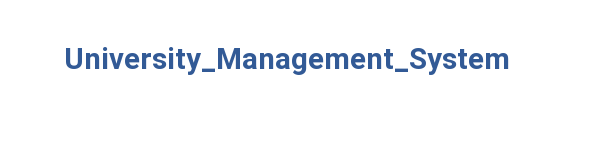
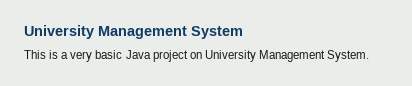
[64,47,510,75] University_Management_System -> [24,25,243,39] [24,50,370,62] University Management System // This is a very basic Java project on University Management System.

